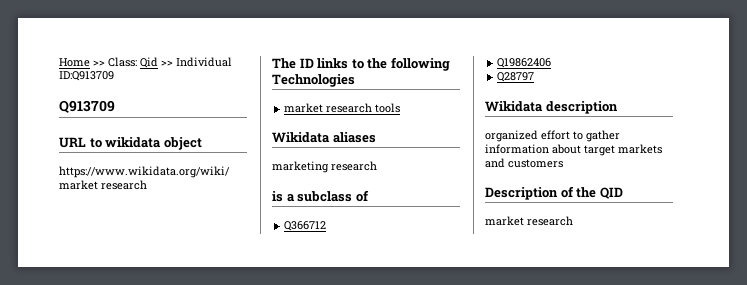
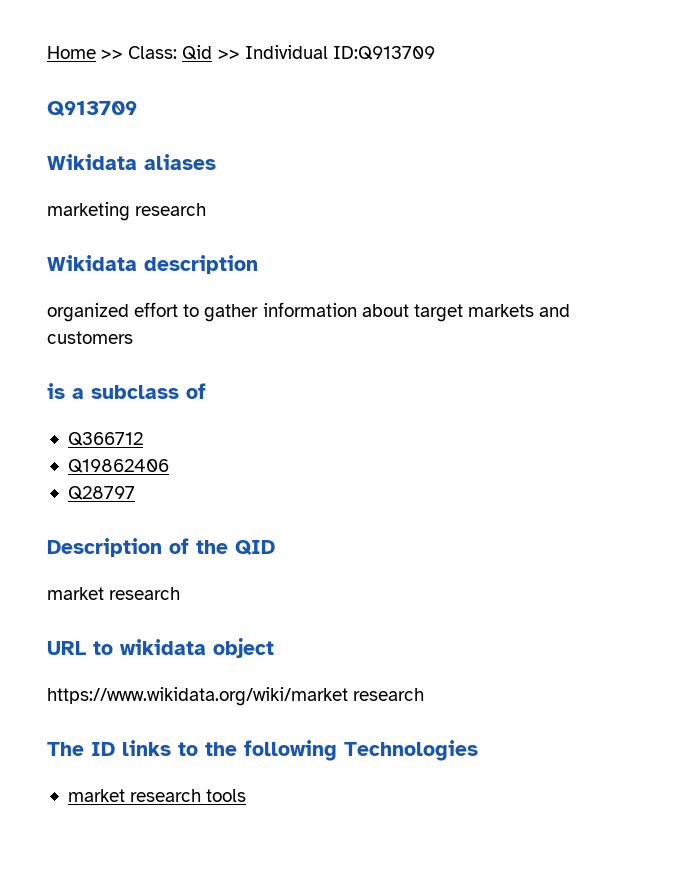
(115, 106) none -> [47,154,216,170] [47,202,207,221] [47,255,258,274] [47,302,571,322] [47,331,133,344] [47,383,206,399] [67,432,143,446] [67,459,169,473] [67,486,135,500] [47,538,275,557] [47,587,181,600] // Wikidata aliases // marketing research // Wikidata description // organized effort to gather information about target markets and customers // is a subclass of // Q366712 // Q19862406 // Q28797 // Description of the QID // market research
[272,132,376,143] [272,161,377,173] [272,190,369,202] [284,221,327,231] [497,58,552,68] [497,72,535,82] [485,101,618,114] [485,130,620,142] [485,144,662,156] [485,158,563,168] [485,186,623,200] [485,216,573,226] // Wikidata aliases // marketing research // is a subclass of // Q366712 // Q19862406 // Q28797 // Wikidata description // organized effort to gather information about target markets and customers // Description of the QID // market research -> (247, 795) none

